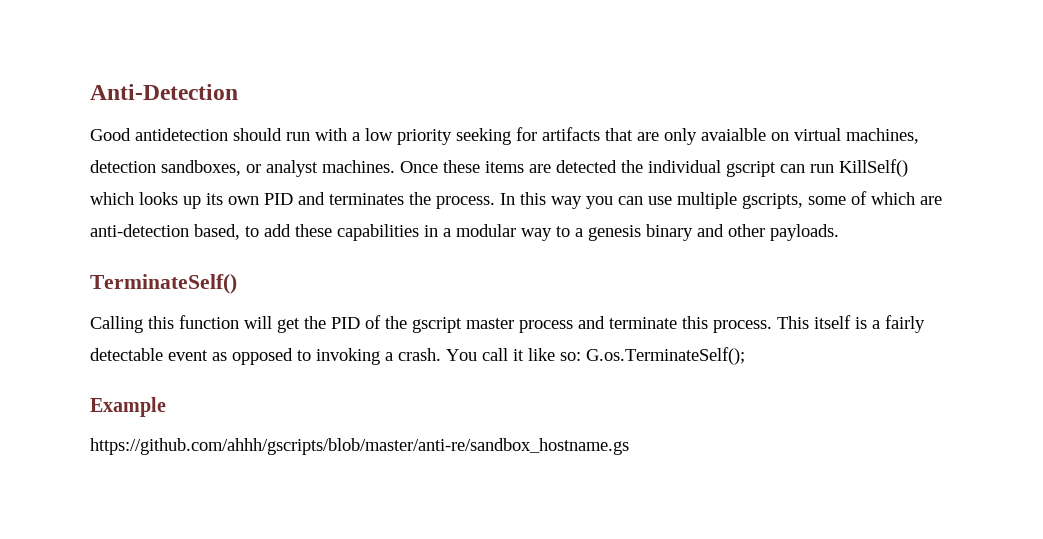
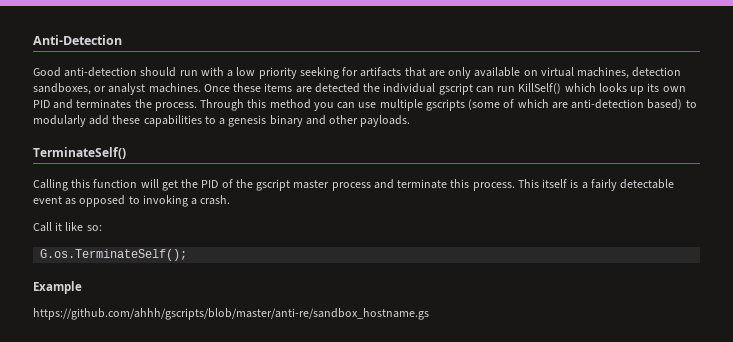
[135,128,228,141] antidetection -> [64,67,138,77] anti-detection
[701,128,766,141] avaialble -> [474,67,521,77] available
[500,192,582,209] In this way -> [200,99,311,111] Through this method
[742,193,846,209] gscripts, some -> [425,99,501,111] gscripts (some
[194,224,552,241] based, to add these capabilities in a modular way -> [647,99,697,110] [33,115,202,127] based) to modularly add these capabilities
[446,348,508,361] You call -> [33,222,52,232] // Call
(581, 356) none -> (102, 228) //

